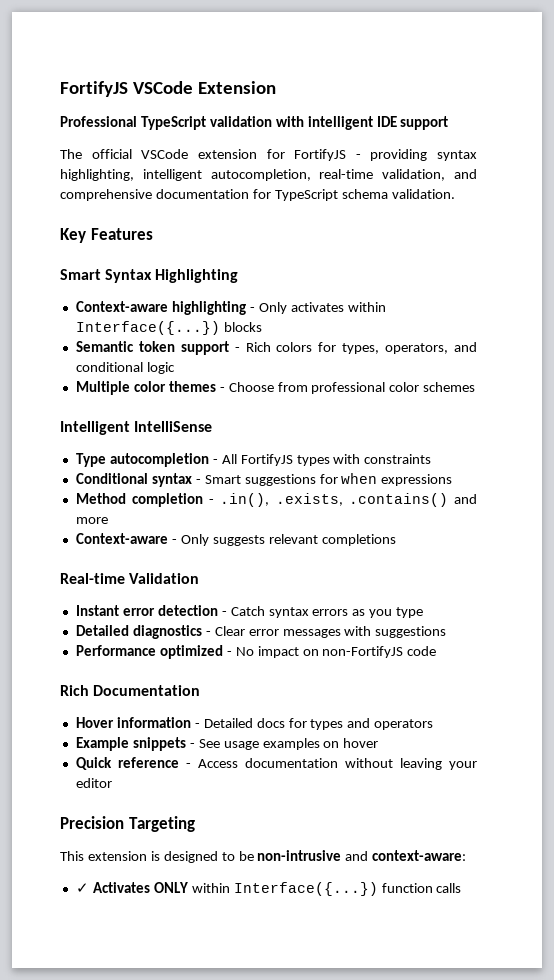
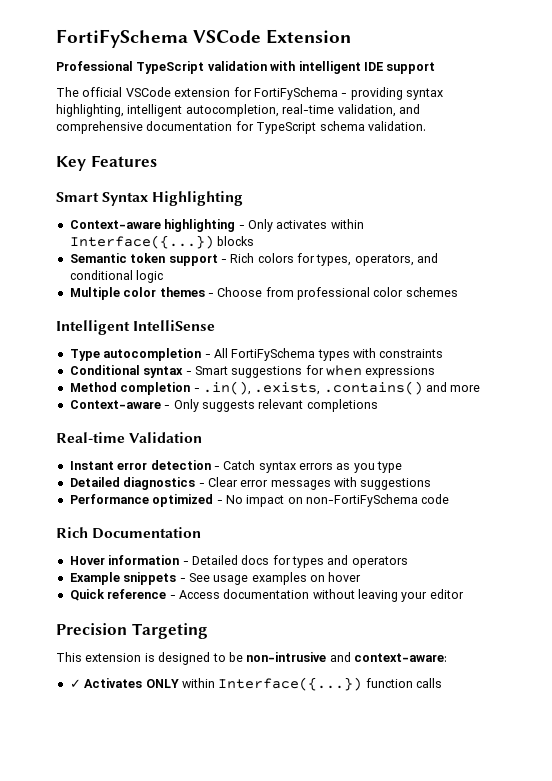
[60,81,128,97] FortifyJS -> [56,29,188,48] FortiFySchema
[294,149,347,161] FortifyJS -> [253,87,338,100] FortiFySchema
[240,454,293,466] FortifyJS -> [231,348,316,361] FortiFySchema
[322,646,404,658] non-FortifyJS -> [306,494,418,507] non-FortiFySchema

